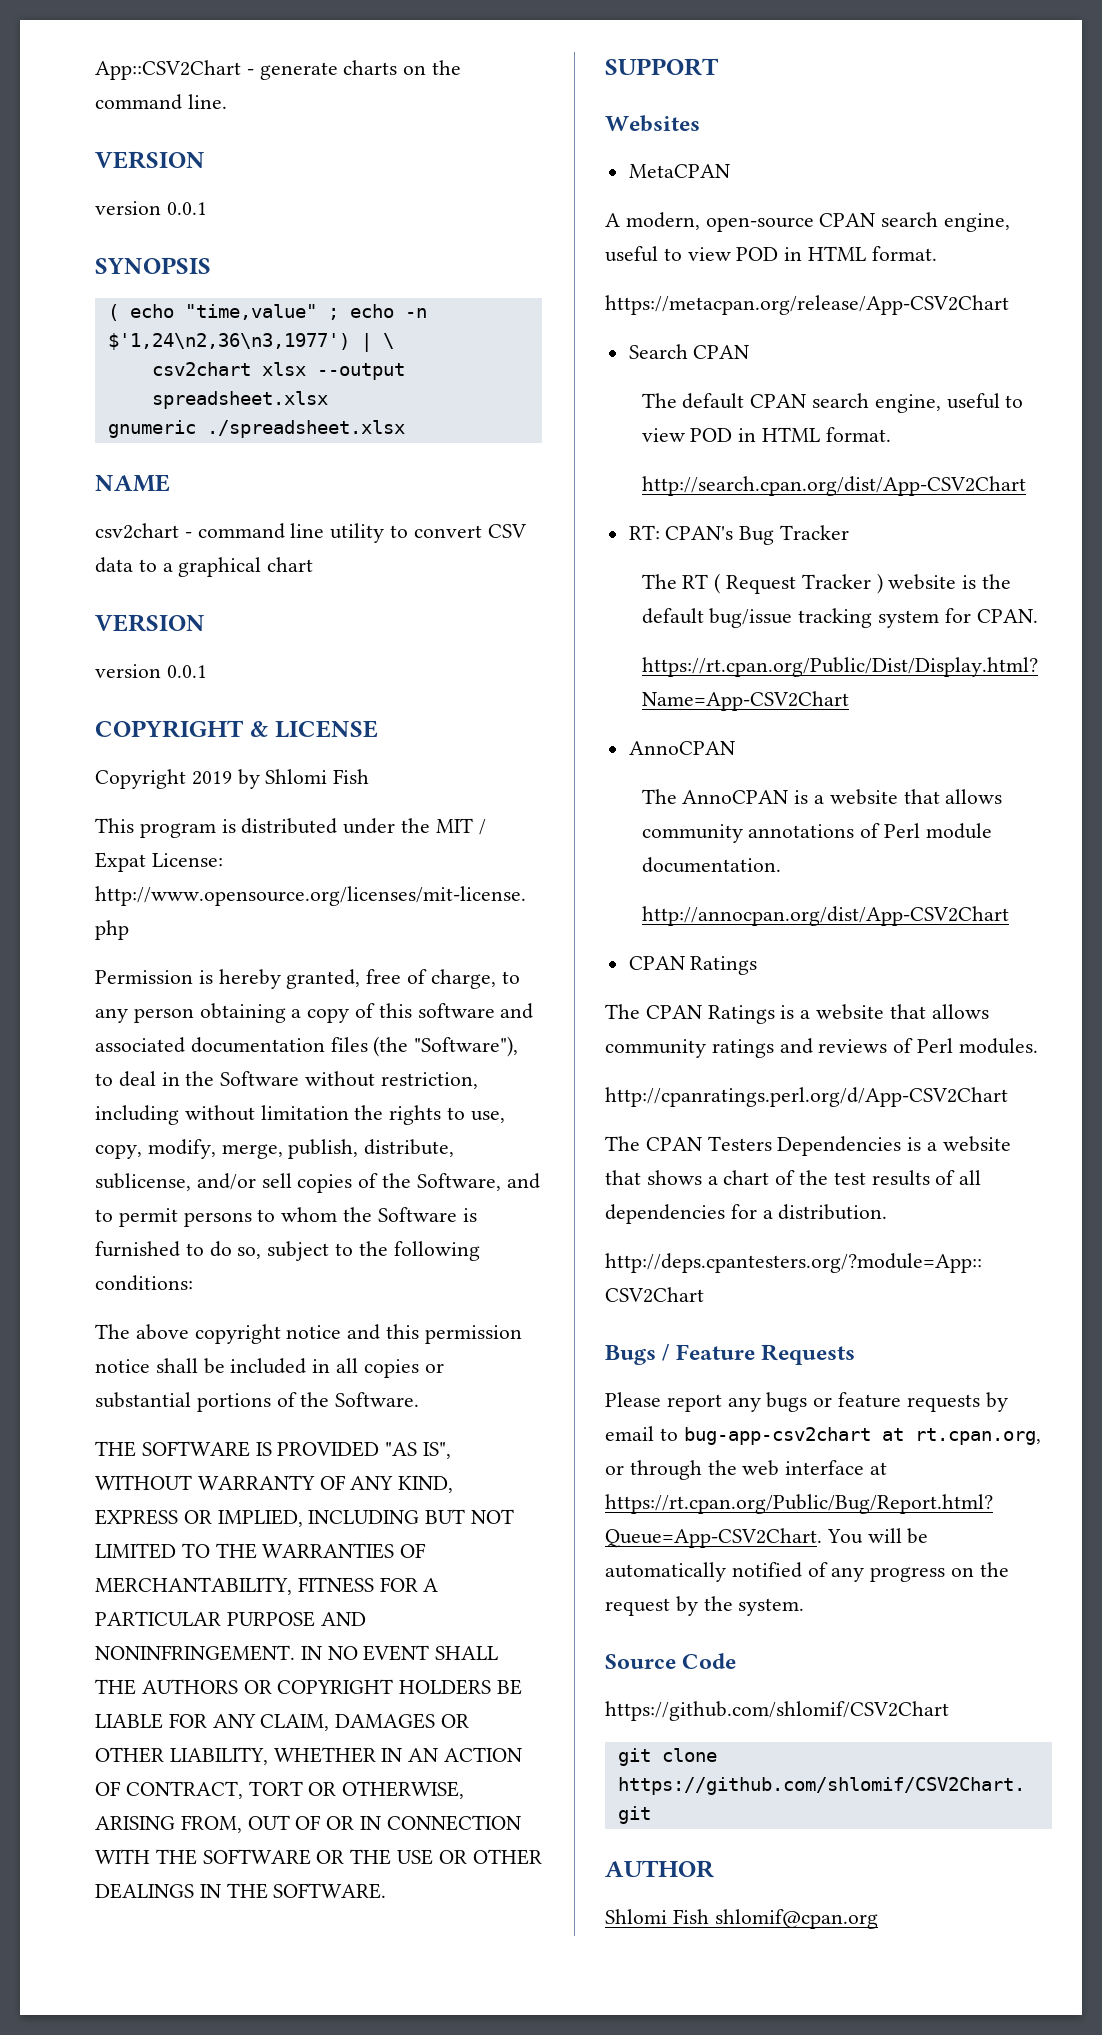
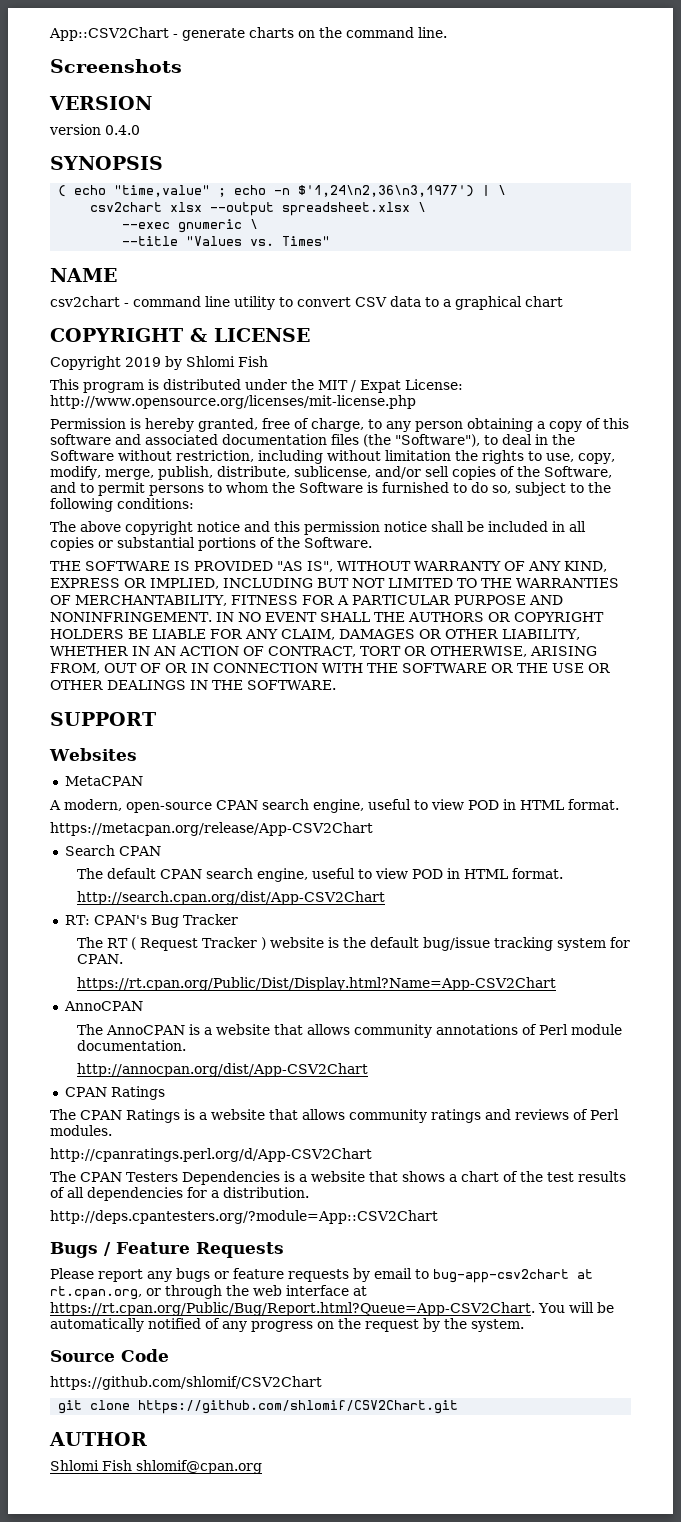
[95,151,205,169] [95,201,207,215] // VERSION // version 0.0.1 -> [50,59,182,73] [49,96,152,110] [49,124,140,135] // Screenshots // VERSION // version 0.4.0
[107,420,405,438] // gnumeric ./spreadsheet.xlsx -> [418,202,427,212] [122,219,259,233] [122,236,331,246] \ // --exec gnumeric \ // --title "Values vs. Times"
[95,614,205,632] [95,664,207,678] // VERSION // version 0.0.1 -> (563, 301) none

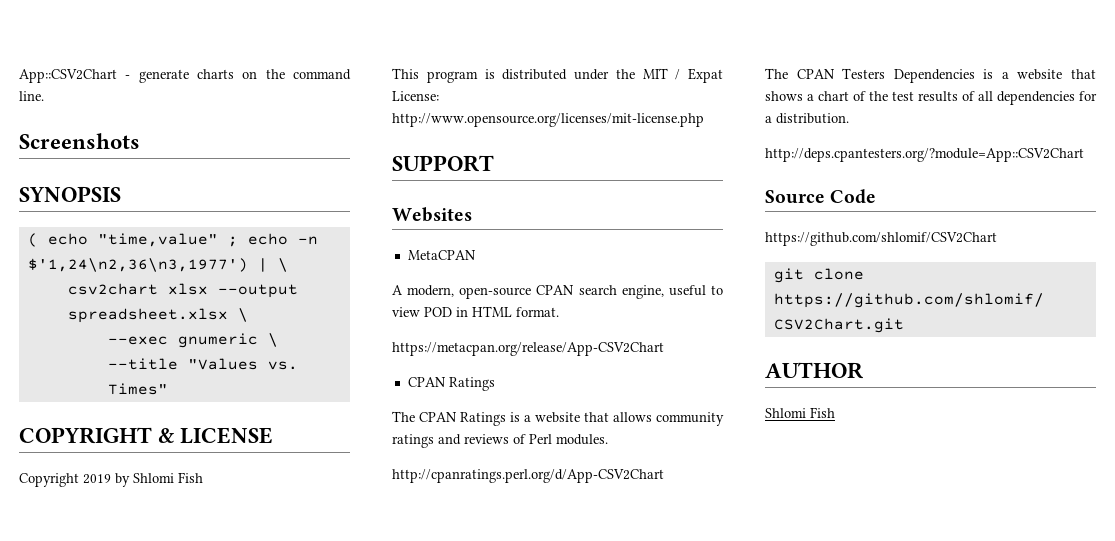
[49,96,152,110] [49,124,140,135] // VERSION // version 0.4.0 -> (140, 141) none
[50,268,117,282] [50,296,563,310] // NAME // csv2chart - command line utility to convert CSV data to a graphical chart -> (168, 389) none
[50,418,629,432] [50,434,575,447] [50,450,615,464] [50,466,612,480] [50,482,611,496] [50,498,194,512] [50,521,586,535] [50,537,372,551] [50,561,607,572] [50,578,619,589] [50,595,563,606] [50,612,604,622] [50,629,580,640] [50,646,597,657] [50,663,610,674] [50,680,336,690] // Permission is hereby granted, free of charge, to any person obtaining a copy of this software and associated documentation files (the "Software"), to deal in the Software without restriction, including without limitation the rights to use, copy, modify, merge, publish, distribute, sublicense, and/or sell copies of the Software, and to permit persons to whom the Software is furnished to do so, subject to the following conditions: // The above copyright notice and this permission notice shall be included in all copies or substantial portions of the Software. // THE SOFTWARE IS PROVIDED "AS IS", WITHOUT WARRANTY OF ANY KIND, EXPRESS OR IMPLIED, INCLUDING BUT NOT LIMITED TO THE WARRANTIES OF MERCHANTABILITY, FITNESS FOR A PARTICULAR PURPOSE AND NONINFRINGEMENT. IN NO EVENT SHALL THE AUTHORS OR COPYRIGHT HOLDERS BE LIABLE FOR ANY CLAIM, DAMAGES OR OTHER LIABILITY, WHETHER IN AN ACTION OF CONTRACT, TORT OR OTHERWISE, ARISING FROM, OUT OF OR IN CONNECTION WITH THE SOFTWARE OR THE USE OR OTHER DEALINGS IN THE SOFTWARE. -> (704, 120) none
[64,845,161,856] [76,868,563,882] [76,891,385,905] [64,914,238,928] [76,937,630,951] [76,954,123,964] [76,977,556,991] [63,1001,143,1011] [76,1024,622,1038] [76,1040,186,1051] [76,1063,368,1077] // Search CPAN // The default CPAN search engine, useful to view POD in HTML format. // http://search.cpan.org/dist/App-CSV2Chart // RT: CPAN's Bug Tracker // The RT ( Request Tracker ) website is the default bug/issue tracking system for CPAN. // https://rt.cpan.org/Public/Dist/Display.html?Name=App-CSV2Chart // AnnoCPAN // The AnnoCPAN is a website that allows community annotations of Perl module documentation. // http://annocpan.org/dist/App-CSV2Chart -> (664, 349) none
[50,1242,284,1258] [50,1268,593,1283] [50,1285,367,1300] [50,1302,614,1316] [50,1318,524,1332] // Bugs / Feature Requests // Please report any bugs or feature requests by email to bug-app-csv2chart at rt.cpan.org, or through the web interface at https://rt.cpan.org/Public/Bug/Report.html?Queue=App-CSV2Chart. You will be automatically notified of any progress on the request by the system. -> (1084, 155) none
[136,1460,262,1474] shlomif@cpan.org -> (835, 412) none

